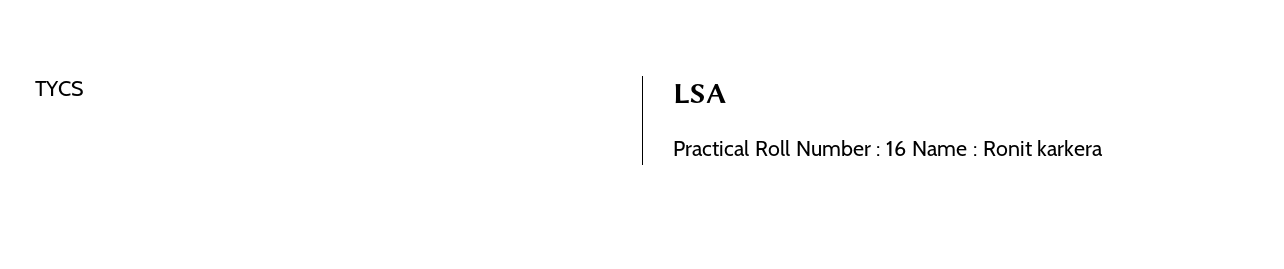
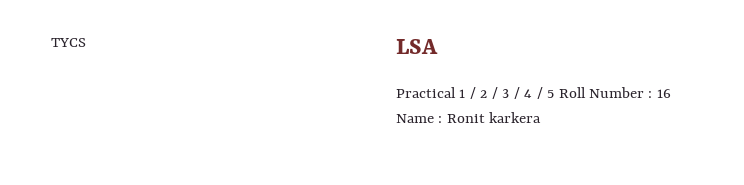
(749, 148) none -> [459,87,555,99] 1 / 2 / 3 / 4 / 5

